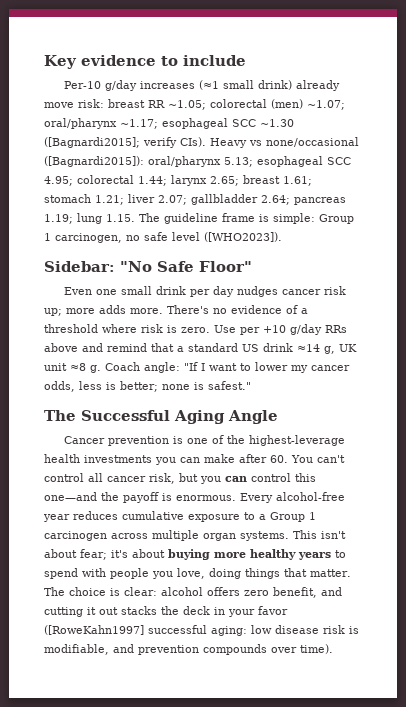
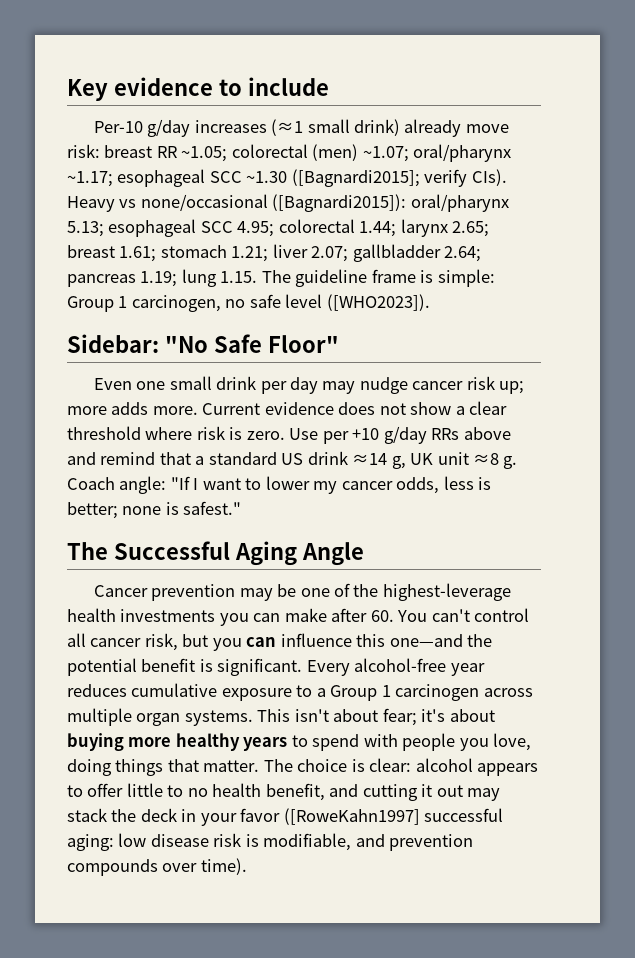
[237,286,279,297] nudges -> [322,377,408,394] may nudge
[167,305,308,314] There's no evidence of a -> [202,401,508,415] Current evidence does not show a clear
[173,436,184,444] is -> [239,584,297,601] may be
[251,473,291,482] control -> [280,633,352,647] influence
[123,492,236,503] payoff is enormous. -> [67,658,303,676] potential benefit is significant.
[207,587,269,596] offers zero -> [477,763,539,776] [67,783,262,797] appears to offer little to no health
[121,606,157,615] stacks -> [467,788,501,801] [67,808,107,822] may stack

